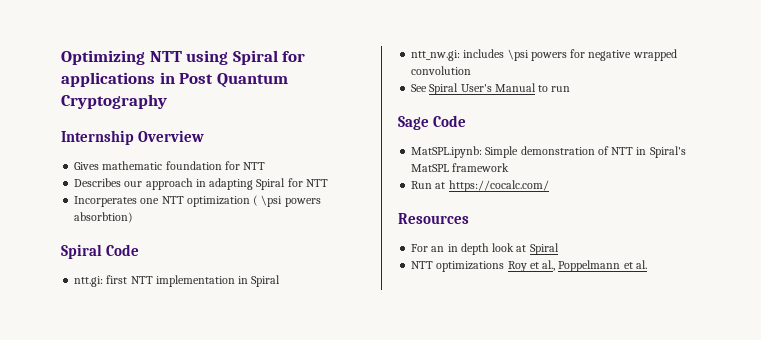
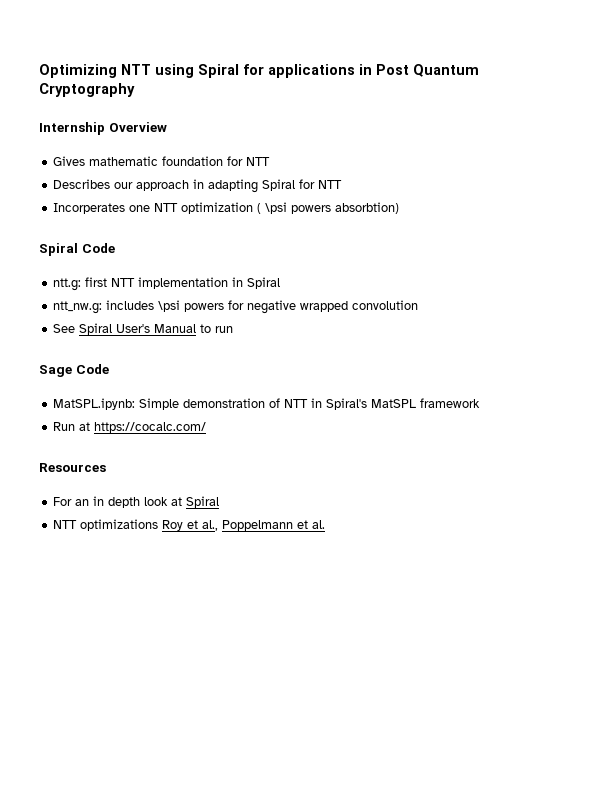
[74,276,104,287] ntt.gi: -> [53,278,82,291] ntt.g:
[411,50,461,61] ntt_nw.gi: -> [53,301,103,314] ntt_nw.g:

